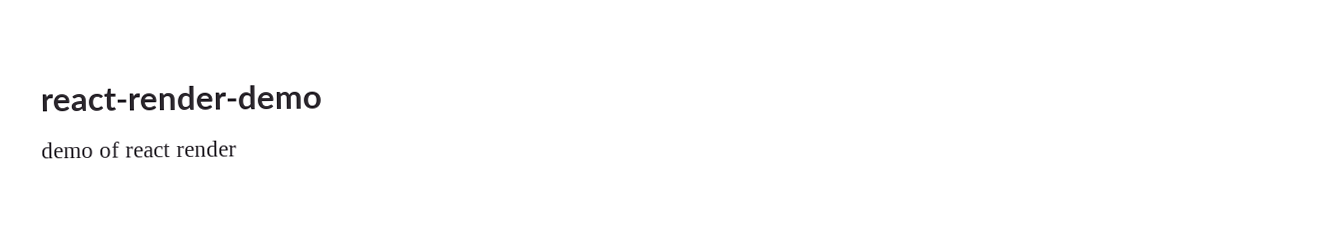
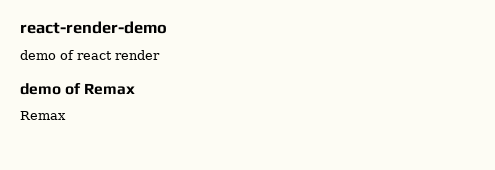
(237, 149) none -> [20,83,136,95] [20,111,66,120] // demo of Remax // Remax

